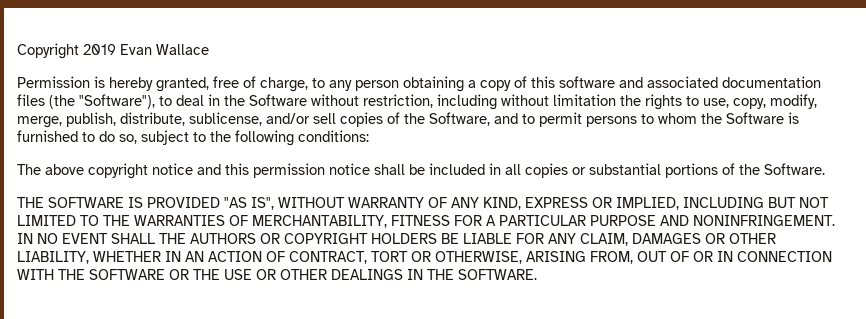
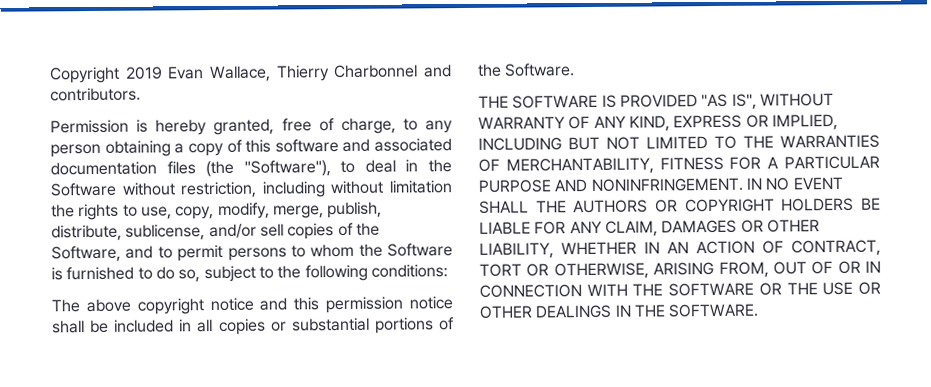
[156,44,209,55] Wallace -> [209,64,453,83] [50,87,141,102] Wallace, Thierry Charbonnel and contributors.

